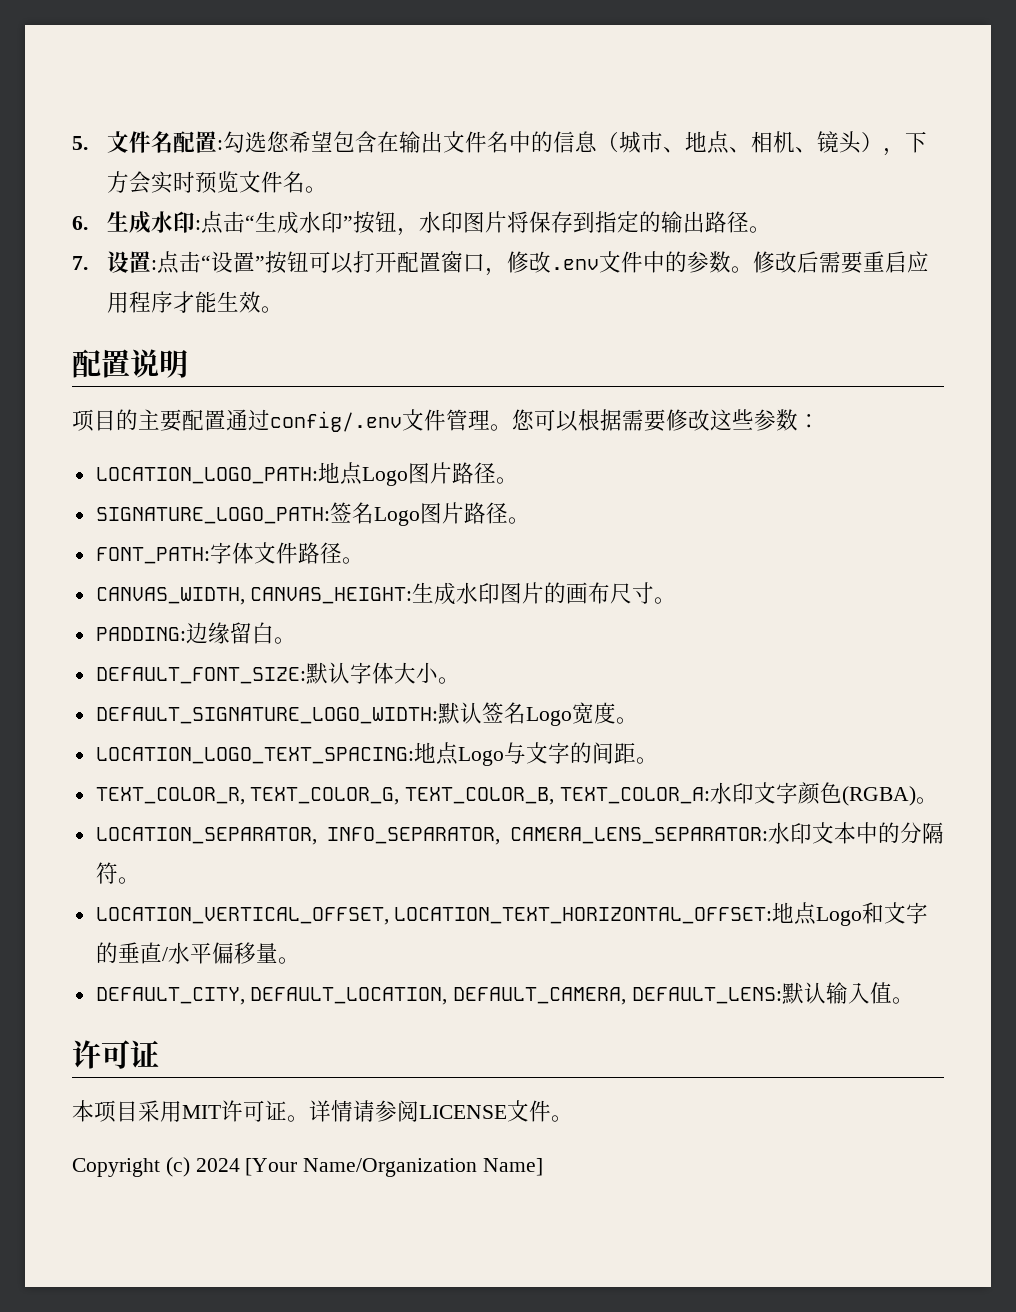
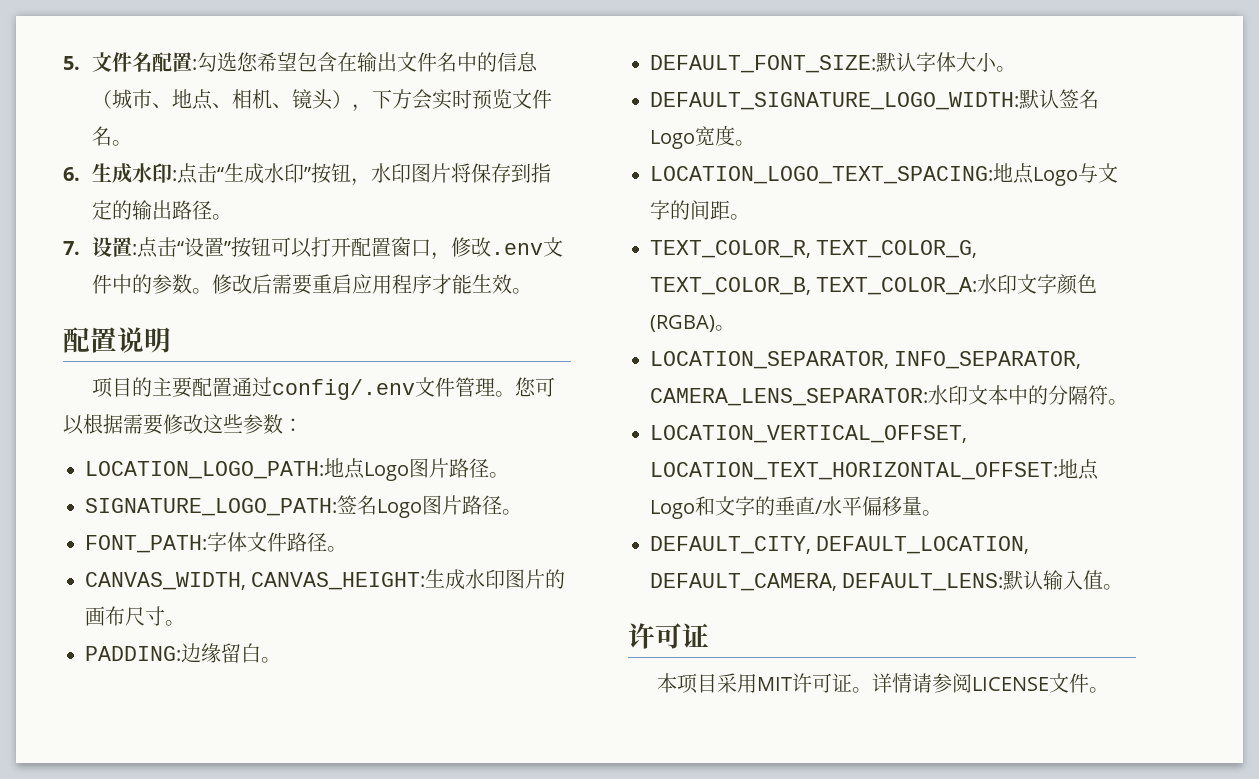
[72,1157,544,1177] // Copyright (c) 2024 [Your Name/Organization Name] -> (1109, 690) none

